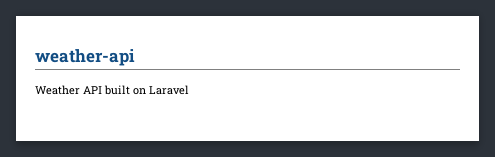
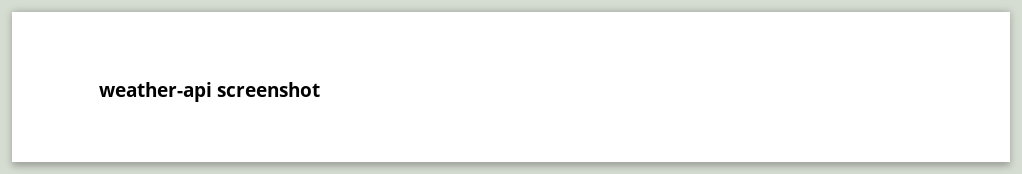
[35,85,189,95] // Weather API built on Laravel -> [217,82,320,97] screenshot

